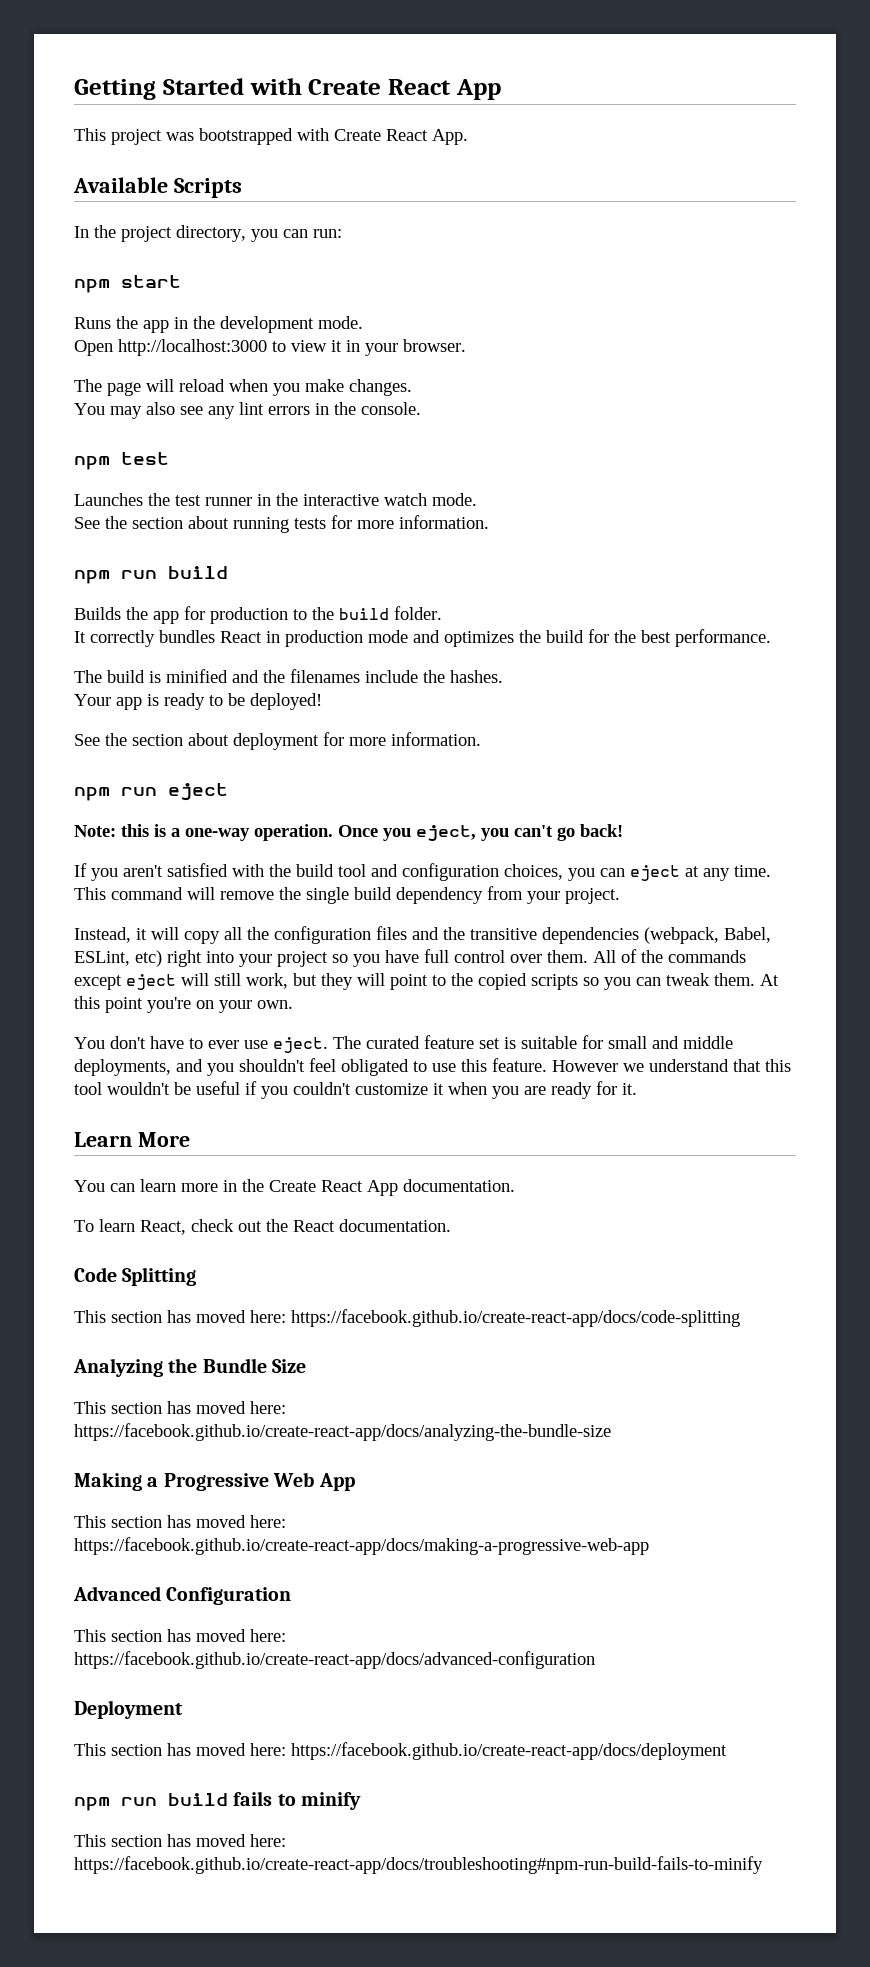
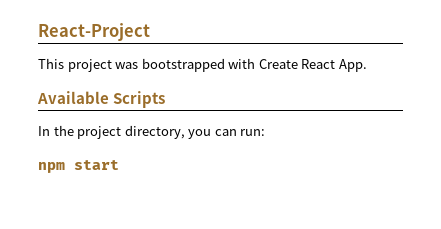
[74,78,501,100] Getting Started with Create React App -> [38,23,150,41] React-Project
[74,316,363,333] [74,339,466,356] [74,379,412,396] [74,402,421,419] [74,452,169,470] [74,493,477,506] [74,515,489,533] [74,566,228,584] [74,606,442,624] [74,629,771,647] [74,669,503,683] [74,693,322,710] [74,732,481,750] [74,783,228,801] [74,824,623,841] [74,863,771,881] [74,886,620,904] [74,926,771,944] [74,949,746,967] [74,973,779,990] [74,996,293,1013] [74,1035,733,1053] [74,1058,791,1076] [74,1081,637,1099] [74,1132,190,1147] [74,1179,515,1196] [74,1219,451,1235] [74,1267,197,1286] [74,1309,740,1327] [73,1358,307,1377] [74,1401,286,1414] [74,1423,611,1441] [74,1472,355,1491] [74,1515,286,1528] [74,1537,649,1555] [73,1586,292,1605] [74,1629,286,1642] [74,1651,595,1669] [74,1700,183,1719] [74,1742,727,1760] [74,1791,362,1811] [74,1834,286,1847] [74,1856,763,1874] // Runs the app in the development mode. // Open http://localhost:3000 to view it in your browser. // The page will reload when you make changes. // You may also see any lint errors in the console. // npm test // Launches the test runner in the interactive watch mode. // See the section about running tests for more information. // npm run build // Builds the app for production to the build folder. // It correctly bundles React in production mode and optimizes the build for the best performance. // The build is minified and the filenames include the hashes. // Your app is ready to be deployed! // See the section about deployment for more information. // npm run eject // Note: this is a one-way operation. Once you eject, you can't go back! // If you aren't satisfied with the build tool and configuration choices, you can eject at any time. This command will remove the single build dependency from your project. // Instead, it will copy all the configuration files and the transitive dependencies (webpack, Babel, ESLint, etc) right into your project so you have full control over them. All of the commands except eject will still work, but they will point to the copied scripts so you can tweak them. At this point you're on your own. // You don't have to ever use eject. The curated feature set is suitable for small and middle deployments, and you shouldn't feel obligated to use this feature. However we understand that this tool wouldn't be useful if you couldn't customize it when you are ready for it. // Learn More // You can learn more in the Create React App documentation. // To learn React, check out the React documentation. // Code Splitting // This section has moved here: https://facebook.github.io/create-react-app/docs/code-splitting // Analyzing the Bundle Size // This section has moved here: https://facebook.github.io/create-react-app/docs/analyzing-the-bundle-size // Making a Progressive Web App // This section has moved here: https://facebook.github.io/create-react-app/docs/making-a-progressive-web-app // Advanced Configuration // This section has moved here: https://facebook.github.io/create-react-app/docs/advanced-configuration // Deployment // This section has moved here: https://facebook.github.io/create-react-app/docs/deployment // npm run build fails to minify // This section has moved here: https://facebook.github.io/create-react-app/docs/troubleshooting#npm-run-build-fails-to-minify -> (119, 165) none

